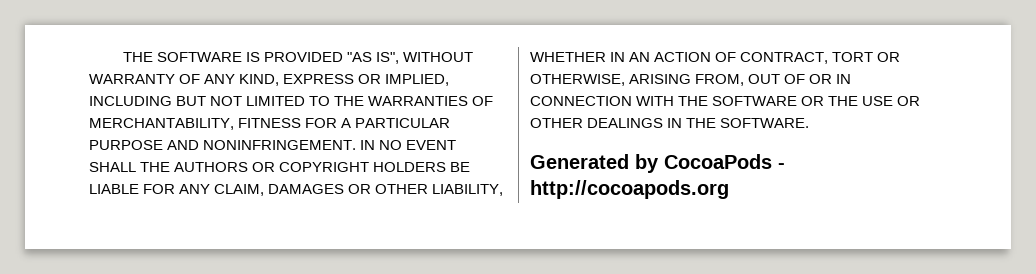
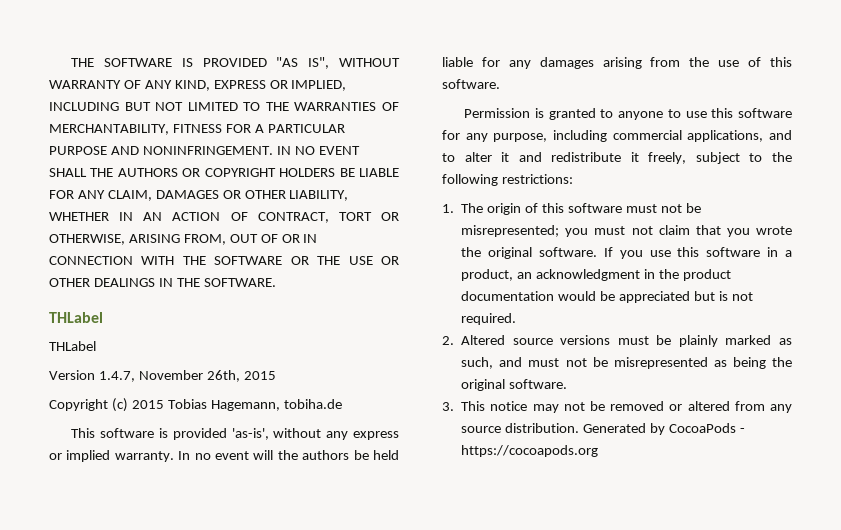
(810, 123) none -> [49,312,103,323] [49,341,96,351] [49,370,276,382] [49,398,342,412] [71,428,399,440] [49,450,399,462] [442,57,792,69] [442,79,500,89] [464,108,792,120] [442,130,792,142] [442,152,792,164] [442,174,573,186] [442,203,701,215] [461,225,793,237] [461,247,792,259] [461,269,731,281] [461,291,753,303] [461,313,517,325] [442,335,792,347] [461,357,792,369] [461,379,568,391] [442,401,792,413] [461,423,580,433] THLabel // THLabel // Version 1.4.7, November 26th, 2015 // Copyright (c) 2015 Tobias Hagemann, tobiha.de // This software is provided 'as-is', without any express or implied warranty. In no event will the authors be held liable for any damages arising from the use of this software. // Permission is granted to anyone to use this software for any purpose, including commercial applications, and to alter it and redistribute it freely, subject to the following restrictions: // 1. The origin of this software must not be misrepresented; you must not claim that you wrote the original software. If you use this software in a product, an acknowledgment in the product documentation would be appreciated but is not required. // 2. Altered source versions must be plainly marked as such, and must not be misrepresented as being the original software. // 3. This notice may not be removed or altered from any source distribution.
[530,180,729,199] http://cocoapods.org -> [461,445,599,457] https://cocoapods.org

